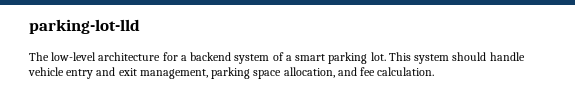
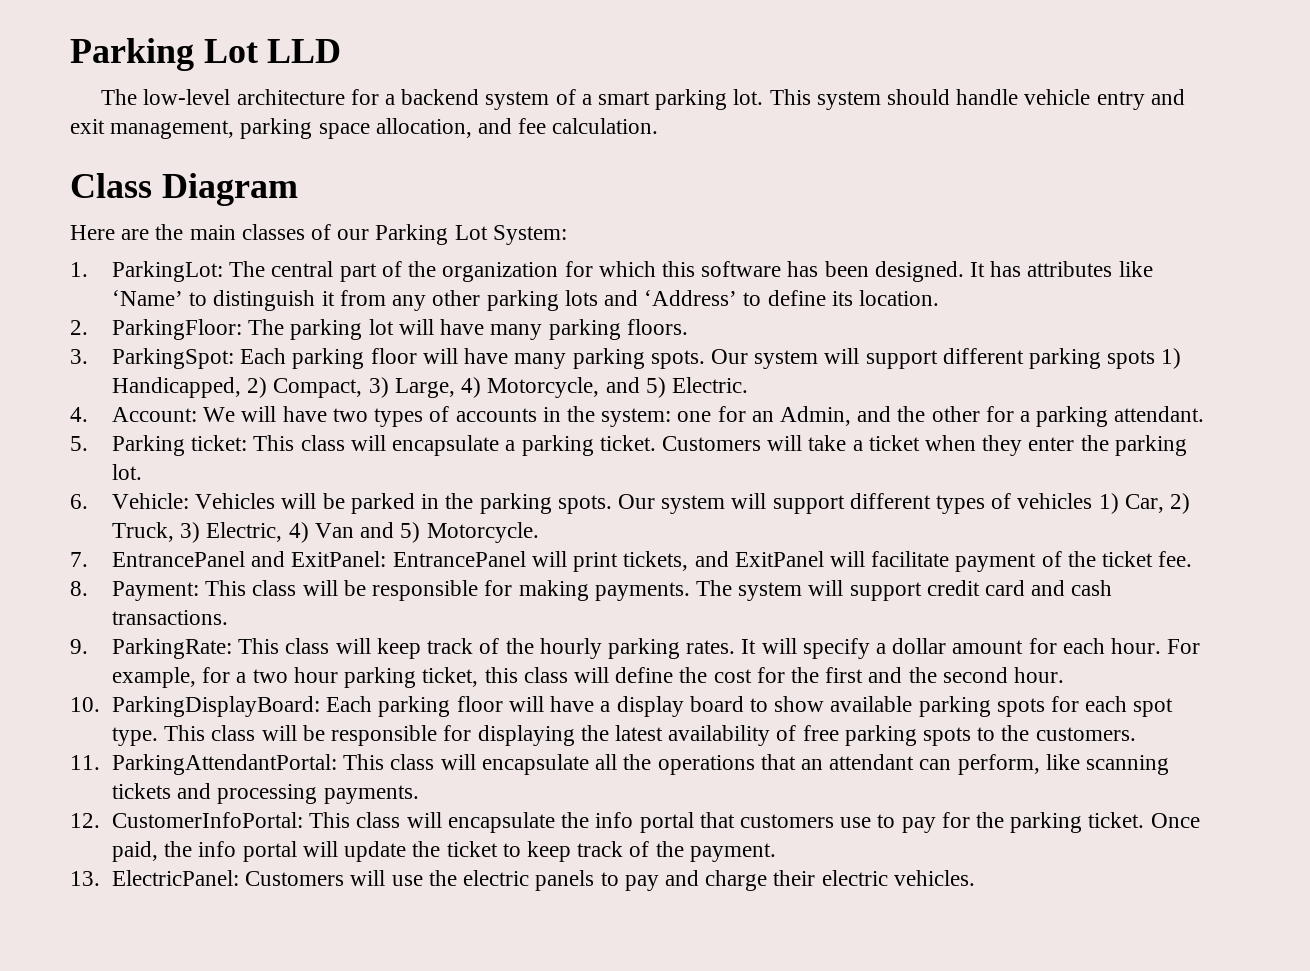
[29,19,140,34] parking-lot-lld -> [70,38,342,71] Parking Lot LLD
(435, 71) none -> [70,173,298,206] [70,224,567,245] [70,261,1153,282] [112,290,940,311] [70,319,688,340] [70,348,1182,369] [112,377,748,398] [70,406,1205,427] [70,435,1187,456] [112,464,143,480] [70,493,1191,514] [112,522,539,543] [70,551,1193,572] [70,580,1113,601] [112,610,229,625] [70,638,1201,659] [112,667,1065,688] [70,696,1174,717] [112,725,1136,746] [70,754,1170,775] [112,783,419,804] [70,812,1200,833] [112,841,776,862] [70,870,975,891] // Class Diagram // Here are the main classes of our Parking Lot System: // 1. ParkingLot: The central part of the organization for which this software has been designed. It has attributes like ‘Name’ to distinguish it from any other parking lots and ‘Address’ to define its location. // 2. ParkingFloor: The parking lot will have many parking floors. // 3. ParkingSpot: Each parking floor will have many parking spots. Our system will support different parking spots 1) Handicapped, 2) Compact, 3) Large, 4) Motorcycle, and 5) Electric. // 4. Account: We will have two types of accounts in the system: one for an Admin, and the other for a parking attendant. // 5. Parking ticket: This class will encapsulate a parking ticket. Customers will take a ticket when they enter the parking lot. // 6. Vehicle: Vehicles will be parked in the parking spots. Our system will support different types of vehicles 1) Car, 2) Truck, 3) Electric, 4) Van and 5) Motorcycle. // 7. EntrancePanel and ExitPanel: EntrancePanel will print tickets, and ExitPanel will facilitate payment of the ticket fee. // 8. Payment: This class will be responsible for making payments. The system will support credit card and cash transactions. // 9. ParkingRate: This class will keep track of the hourly parking rates. It will specify a dollar amount for each hour. For example, for a two hour parking ticket, this class will define the cost for the first and the second hour. // 10. ParkingDisplayBoard: Each parking floor will have a display board to show available parking spots for each spot type. This class will be responsible for displaying the latest availability of free parking spots to the customers. // 11. ParkingAttendantPortal: This class will encapsulate all the operations that an attendant can perform, like scanning tickets and processing payments. // 12. CustomerInfoPortal: This class will encapsulate the info portal that customers use to pay for the parking ticket. Once paid, the info portal will update the ticket to keep track of the payment. // 13. ElectricPanel: Customers will use the electric panels to pay and charge their electric vehicles.

